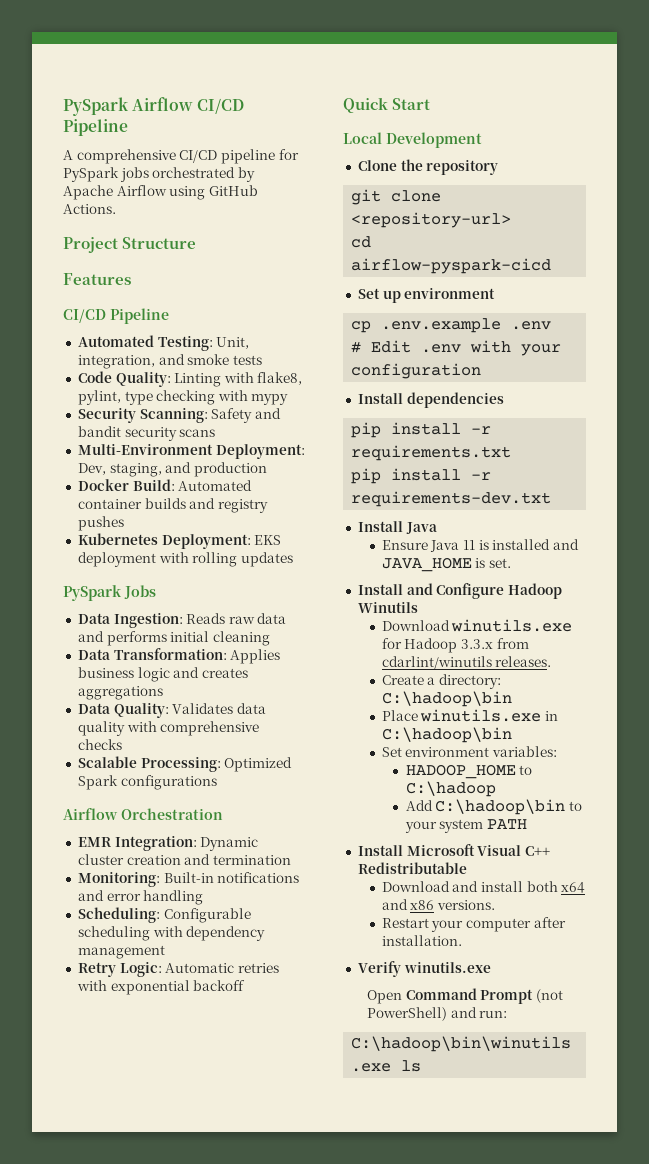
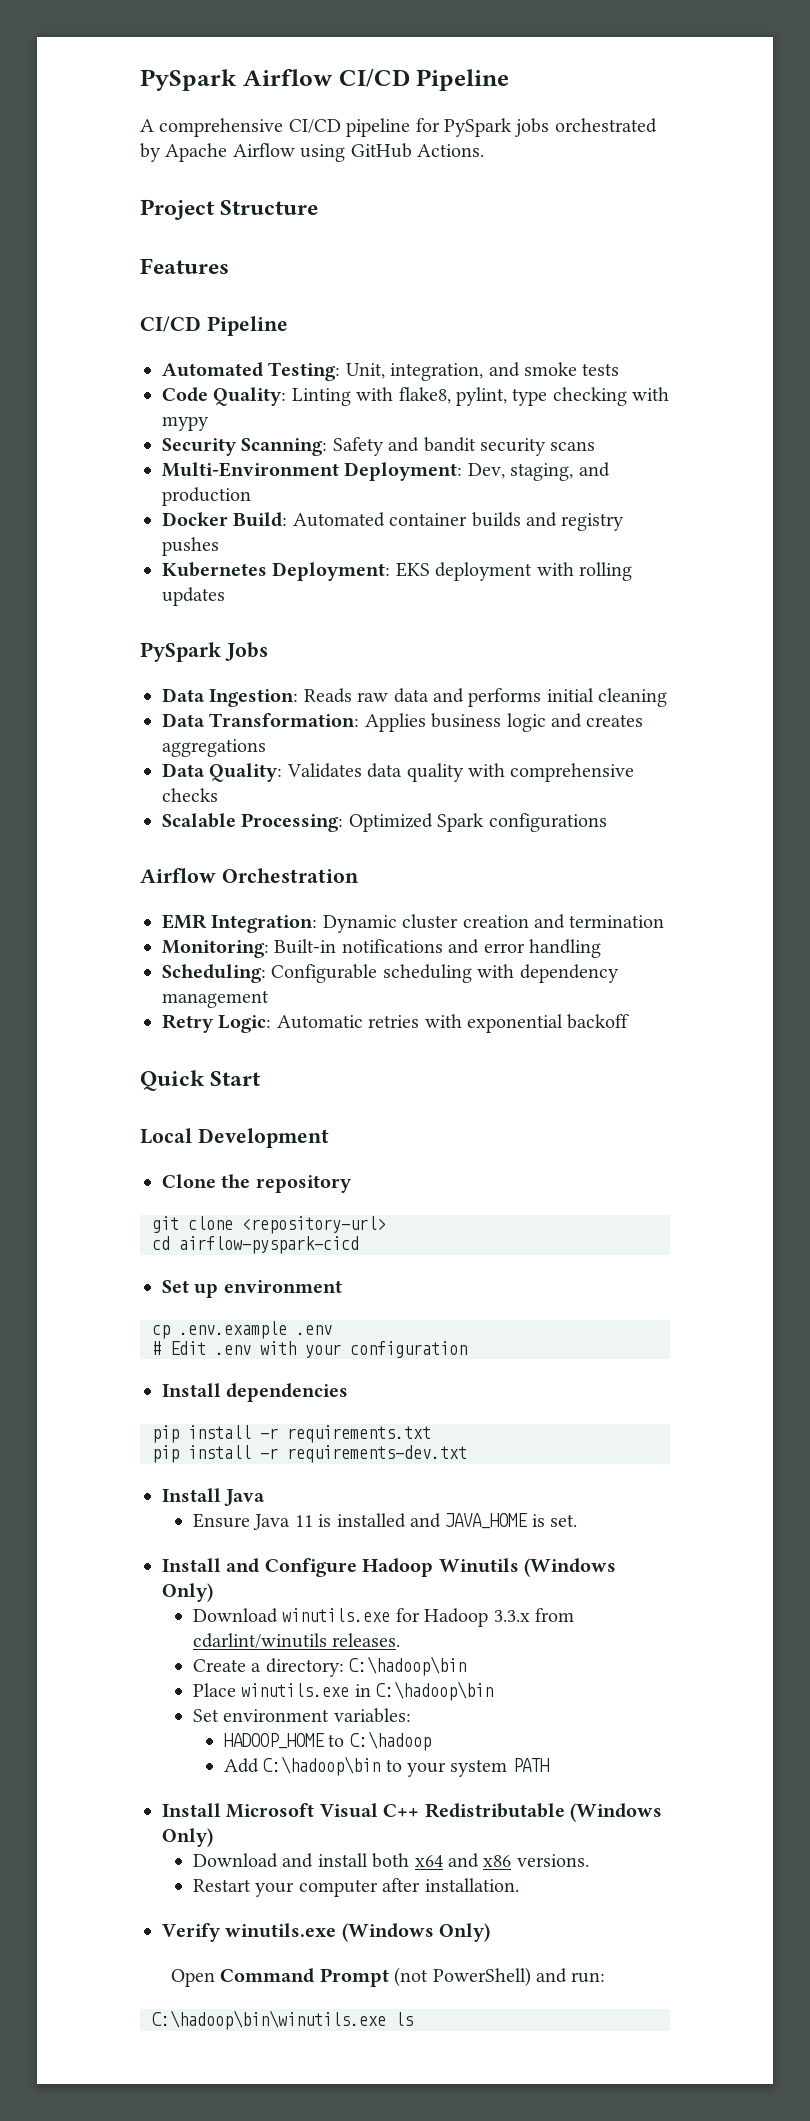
(418, 607) none -> [524,1558,616,1577] [162,1583,213,1602] (Windows Only)
(467, 868) none -> [570,1803,662,1822] [162,1828,213,1847] (Windows Only)
(491, 967) none -> [341,1923,491,1942] (Windows Only)

